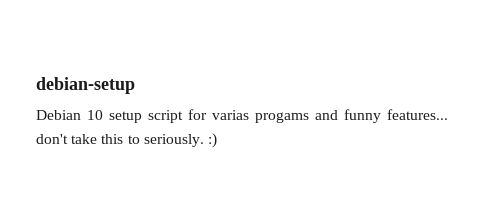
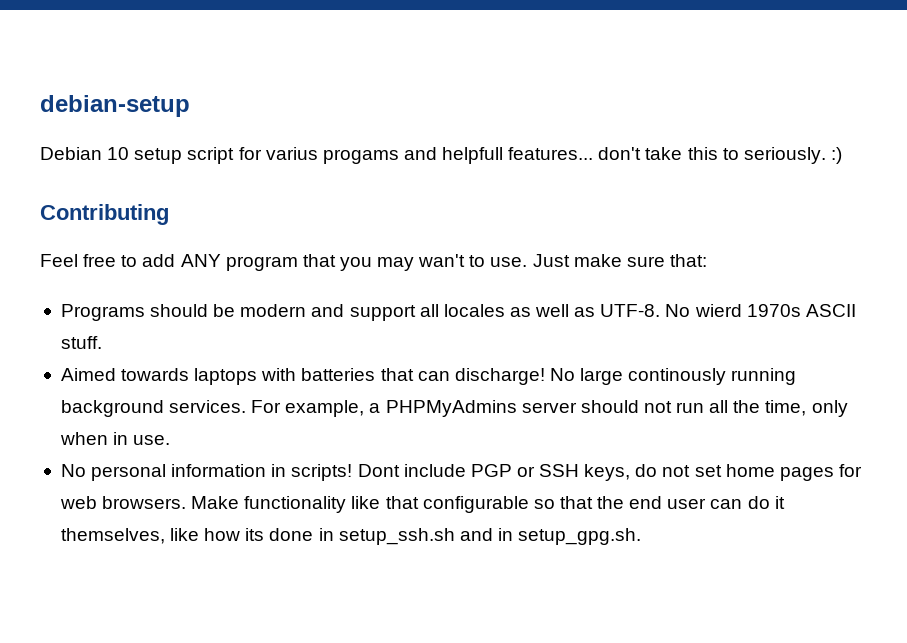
[212,110,249,120] varias -> [265,147,318,160] varius
[344,109,381,123] funny -> [442,147,504,164] helpfull
(217, 140) none -> [40,204,169,225] [40,254,707,271] [60,304,856,321] [60,336,102,349] [60,368,797,385] [60,400,848,417] [59,432,171,445] [60,464,862,481] [59,496,785,513] [60,528,642,545] // Contributing // Feel free to add ANY program that you may wan't to use. Just make sure that: // Programs should be modern and support all locales as well as UTF-8. No wierd 1970s ASCII stuff. // Aimed towards laptops with batteries that can discharge! No large continously running background services. For example, a PHPMyAdmins server should not run all the time, only when in use. // No personal information in scripts! Dont include PGP or SSH keys, do not set home pages for web browsers. Make functionality like that configurable so that the end user can do it themselves, like how its done in setup_ssh.sh and in setup_gpg.sh.

